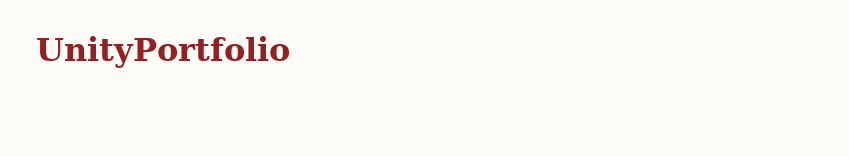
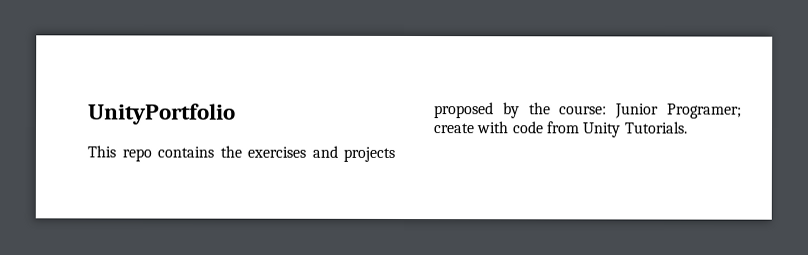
(290, 52) none -> [87,145,395,162] [434,102,742,119] [433,121,688,138] // This repo contains the exercises and projects proposed by the course: Junior Programer; create with code from Unity Tutorials.

